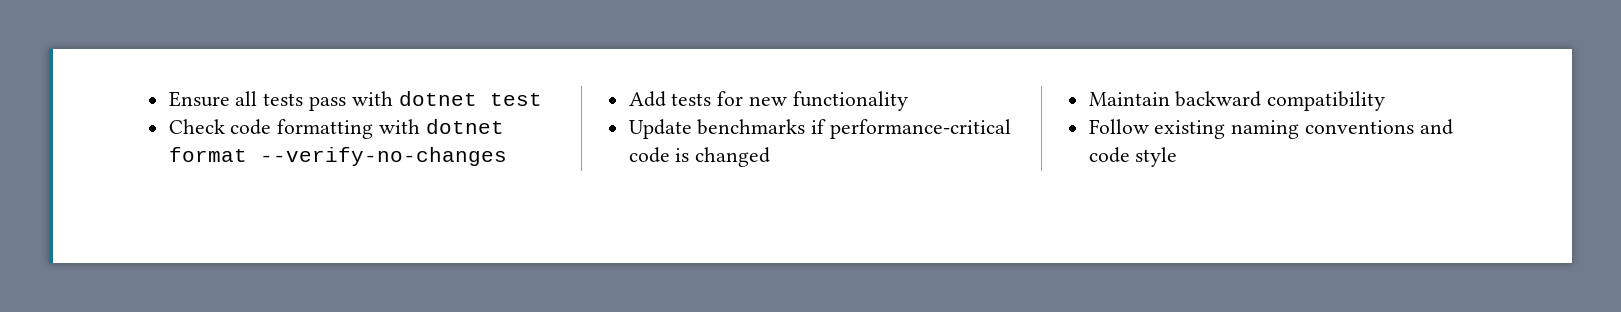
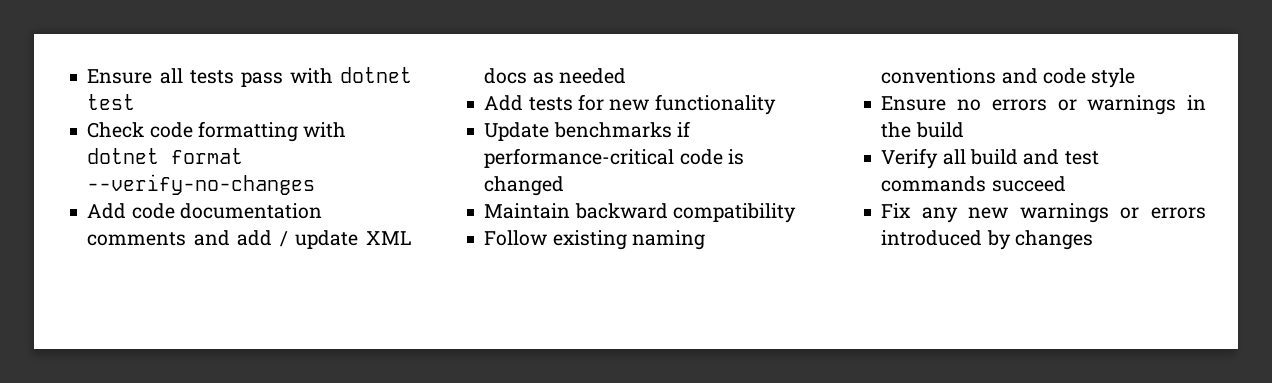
(507, 156) none -> [87,203,322,219] [87,230,412,249] [484,68,626,84] // Add code documentation comments and add / update XML docs as needed
(1178, 157) none -> [881,95,1206,115] [881,122,964,138] [881,148,1099,169] [881,176,1066,192] [881,203,1206,223] [881,230,1093,250] // Ensure no errors or warnings in the build // Verify all build and test commands succeed // Fix any new warnings or errors introduced by changes

